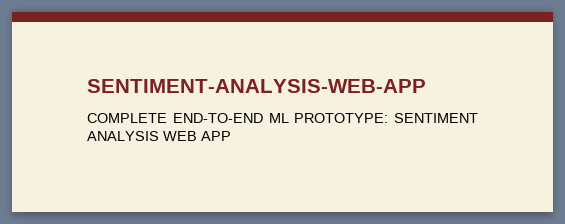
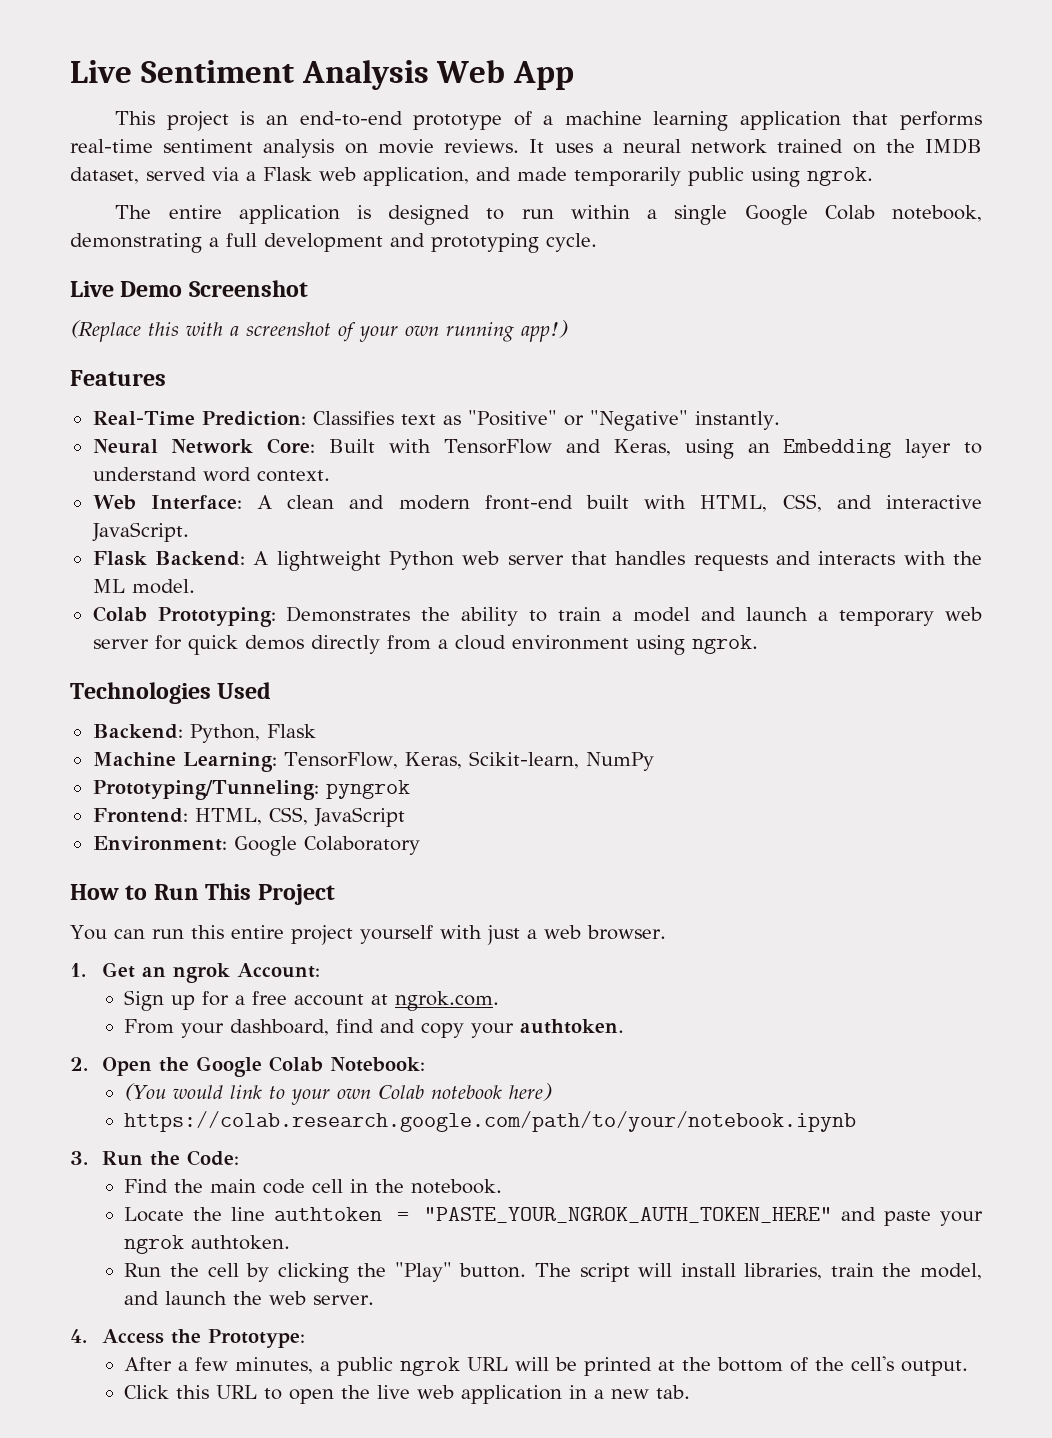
[87,79,426,93] [87,113,478,123] [87,131,231,141] SENTIMENT-ANALYSIS-WEB-APP // COMPLETE END-TO-END ML PROTOTYPE: SENTIMENT ANALYSIS WEB APP -> [70,60,575,90] [115,111,982,131] [70,138,982,158] [70,167,873,187] [115,205,983,225] [70,233,597,253] [70,280,308,297] [70,320,568,342] [70,370,166,386] [92,410,780,431] [92,438,983,459] [92,467,330,482] [92,494,983,512] [91,522,189,542] [92,551,983,571] [92,579,195,594] [92,606,983,627] [92,635,758,655] [70,682,272,704] [92,724,316,743] [92,751,654,772] [92,780,410,800] [92,807,405,827] [92,836,420,856] [70,883,335,905] [70,925,666,945] [70,962,320,983] [124,990,500,1011] [124,1019,625,1038] [70,1056,425,1077] [124,1083,553,1105] [124,1111,857,1132] [70,1150,239,1166] [124,1179,503,1194] [124,1207,983,1226] [124,1235,291,1254] [124,1262,983,1283] [124,1291,375,1305] [70,1329,305,1348] [124,1356,969,1376] [124,1385,691,1404] Live Sentiment Analysis Web App // This project is an end-to-end prototype of a machine learning application that performs real-time sentiment analysis on movie reviews. It uses a neural network trained on the IMDB dataset, served via a Flask web application, and made temporarily public using ngrok. // The entire application is designed to run within a single Google Colab notebook, demonstrating a full development and prototyping cycle. // Live Demo Screenshot // (Replace this with a screenshot of your own running app!) // Features // Real-Time Prediction: Classifies text as "Positive" or "Negative" instantly. // Neural Network Core: Built with TensorFlow and Keras, using an Embedding layer to understand word context. // Web Interface: A clean and modern front-end built with HTML, CSS, and interactive JavaScript. // Flask Backend: A lightweight Python web server that handles requests and interacts with the ML model. // Colab Prototyping: Demonstrates the ability to train a model and launch a temporary web server for quick demos directly from a cloud environment using ngrok. // Technologies Used // Backend: Python, Flask // Machine Learning: TensorFlow, Keras, Scikit-learn, NumPy // Prototyping/Tunneling: pyngrok // Frontend: HTML, CSS, JavaScript // Environment: Google Colaboratory // How to Run This Project // You can run this entire project yourself with just a web browser. // 1. Get an ngrok Account: // Sign up for a free account at ngrok.com. // From your dashboard, find and copy your authtoken. // 2. Open the Google Colab Notebook: // (You would link to your own Colab notebook here) // https://colab.research.google.com/path/to/your/notebook.ipynb // 3. Run the Code: // Find the main code cell in the notebook. // Locate the line authtoken = "PASTE_YOUR_NGROK_AUTH_TOKEN_HERE" and paste your ngrok authtoken. // Run the cell by clicking the "Play" button. The script will install libraries, train the model, and launch the web server. // 4. Access the Prototype: // After a few minutes, a public ngrok URL will be printed at the bottom of the cell's output. // Click this URL to open the live web application in a new tab.

